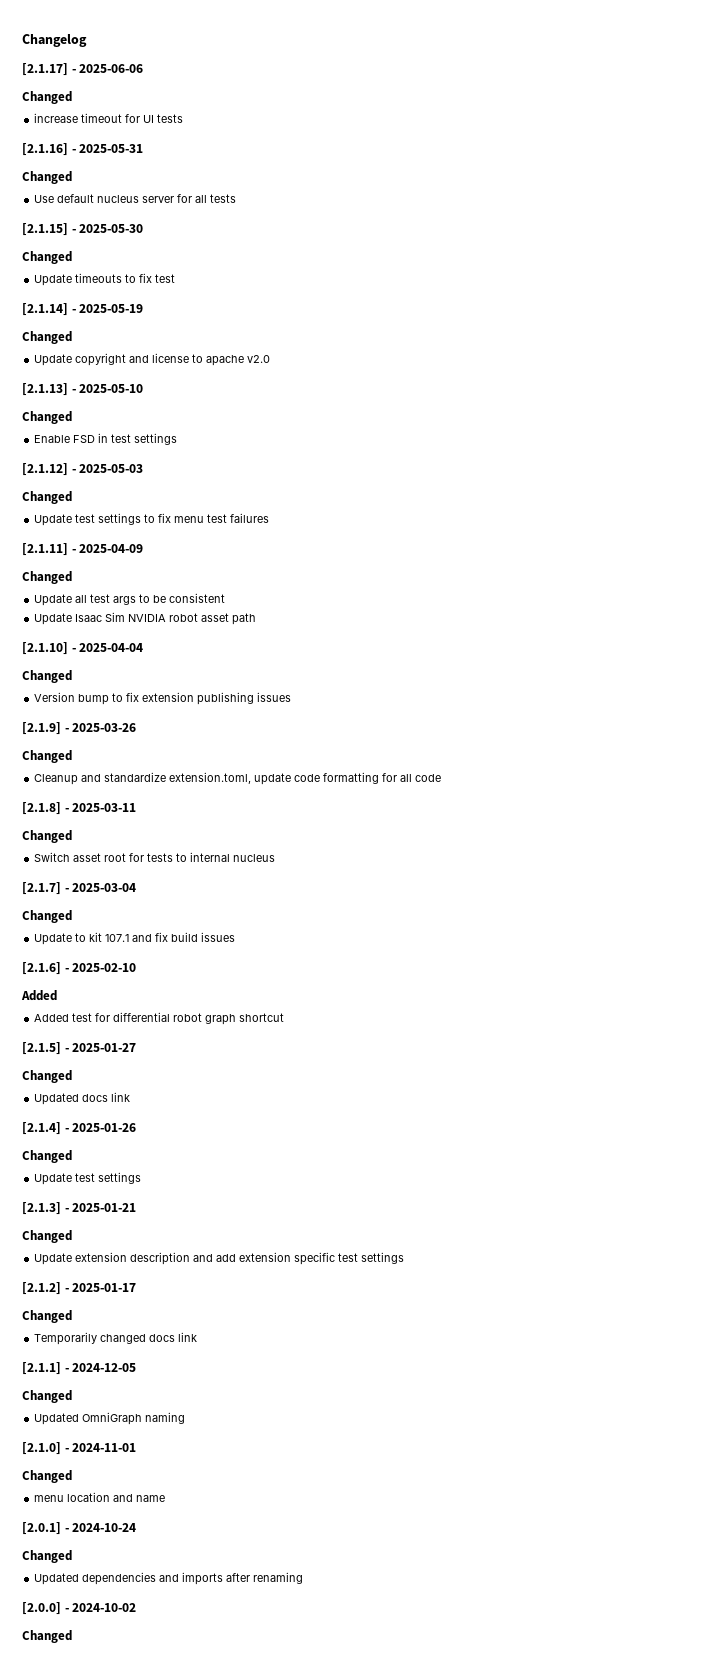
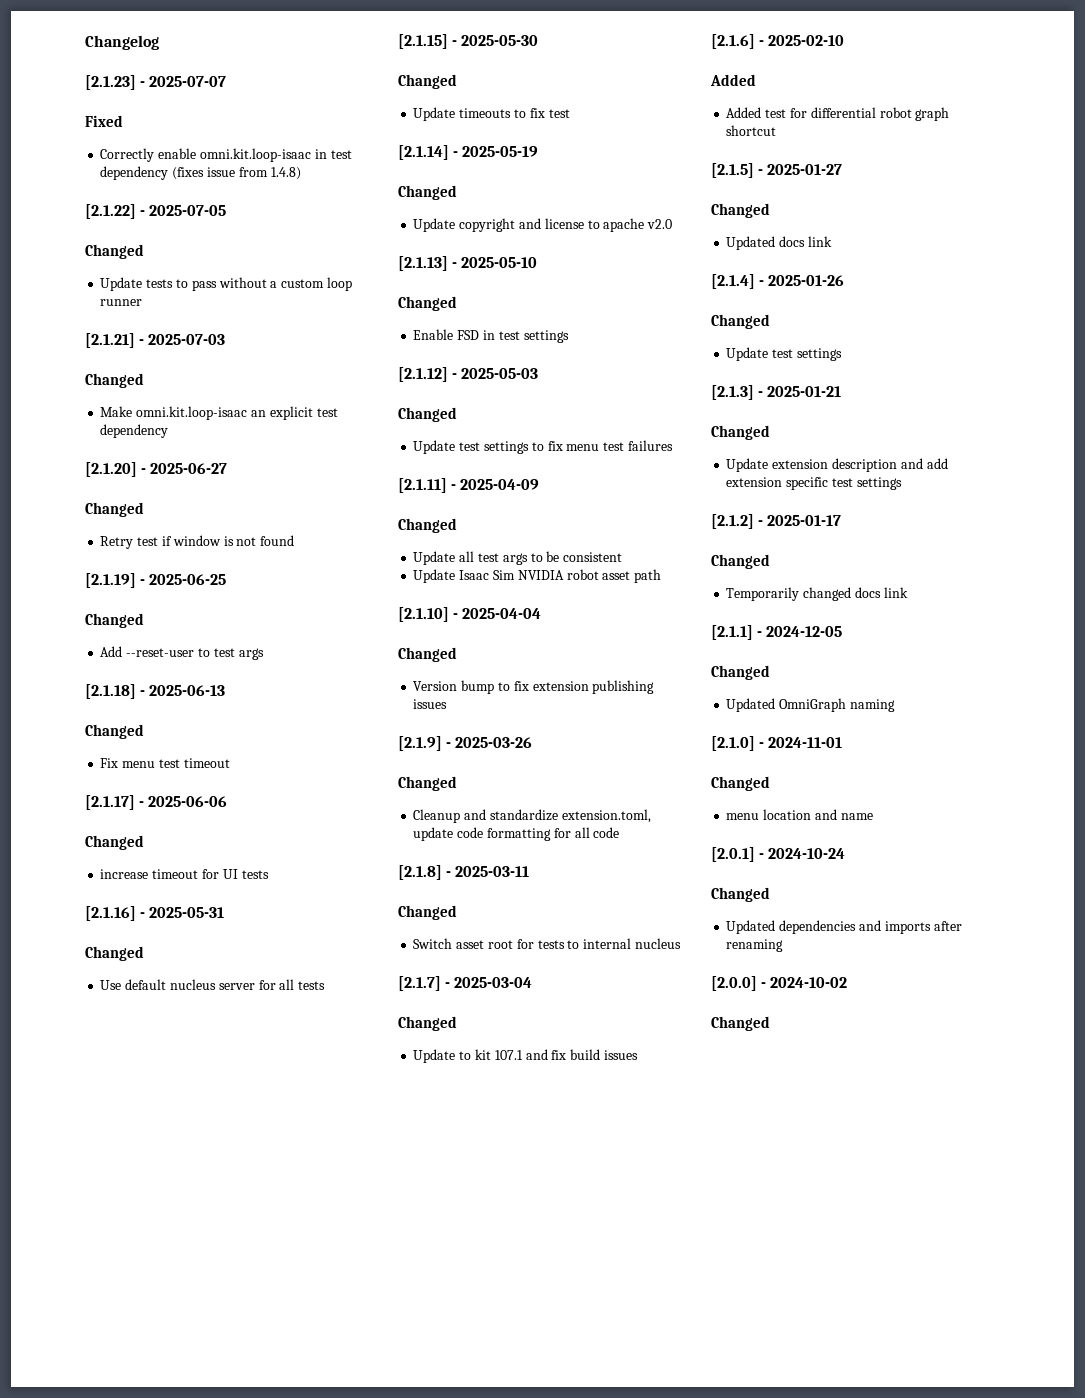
(87, 40) none -> [85,75,227,90] [85,115,123,127] [100,148,352,162] [100,166,301,180] [85,204,227,219] [85,244,144,259] [100,277,352,291] [100,299,143,306] [85,333,226,348] [85,373,144,388] [100,406,338,420] [100,424,169,438] [85,462,228,477] [85,502,144,517] [100,535,295,549] [85,573,227,588] [85,613,144,628] [100,646,264,660] [85,684,226,699] [85,724,144,739] [100,758,230,768] // [2.1.23] - 2025-07-07 // Fixed // Correctly enable omni.kit.loop-isaac in test dependency (fixes issue from 1.4.8) // [2.1.22] - 2025-07-05 // Changed // Update tests to pass without a custom loop runner // [2.1.21] - 2025-07-03 // Changed // Make omni.kit.loop-isaac an explicit test dependency // [2.1.20] - 2025-06-27 // Changed // Retry test if window is not found // [2.1.19] - 2025-06-25 // Changed // Add --reset-user to test args // [2.1.18] - 2025-06-13 // Changed // Fix menu test timeout

